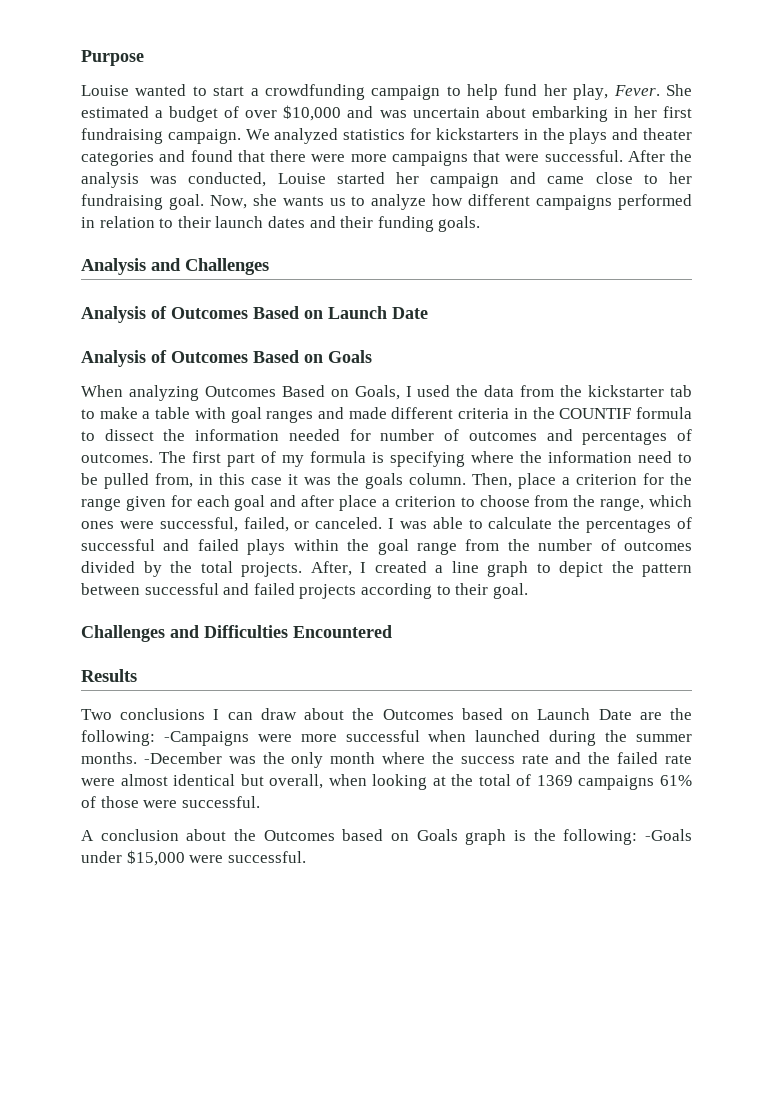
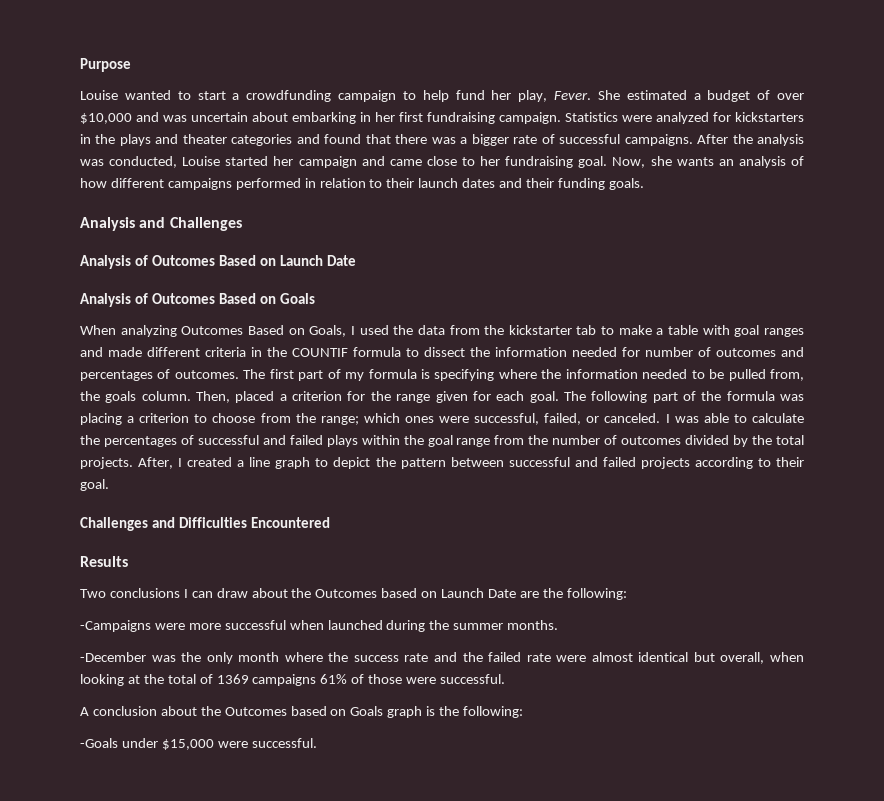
[245,128,406,144] We analyzed statistics -> [565,112,709,124] Statistics were analyzed
[311,150,623,166] were more campaigns that were successful. -> [431,134,693,146] was a bigger rate of successful campaigns.
[329,194,427,210] us to analyze -> [718,156,804,168] an analysis of
[638,451,672,463] need -> [642,369,688,379] needed
[199,473,331,485] in this case it was -> (805, 375) none
[518,473,556,489] place -> [235,391,275,403] placed
[234,495,378,511] goal and after place -> [529,391,805,403] [80,413,122,425] goal. The following part of the formula was placing
[600,498,645,511] range, -> [320,416,359,425] range;
(155, 738) none -> (627, 594) //
(137, 758) none -> (559, 625) //
(638, 837) none -> (524, 712) //

